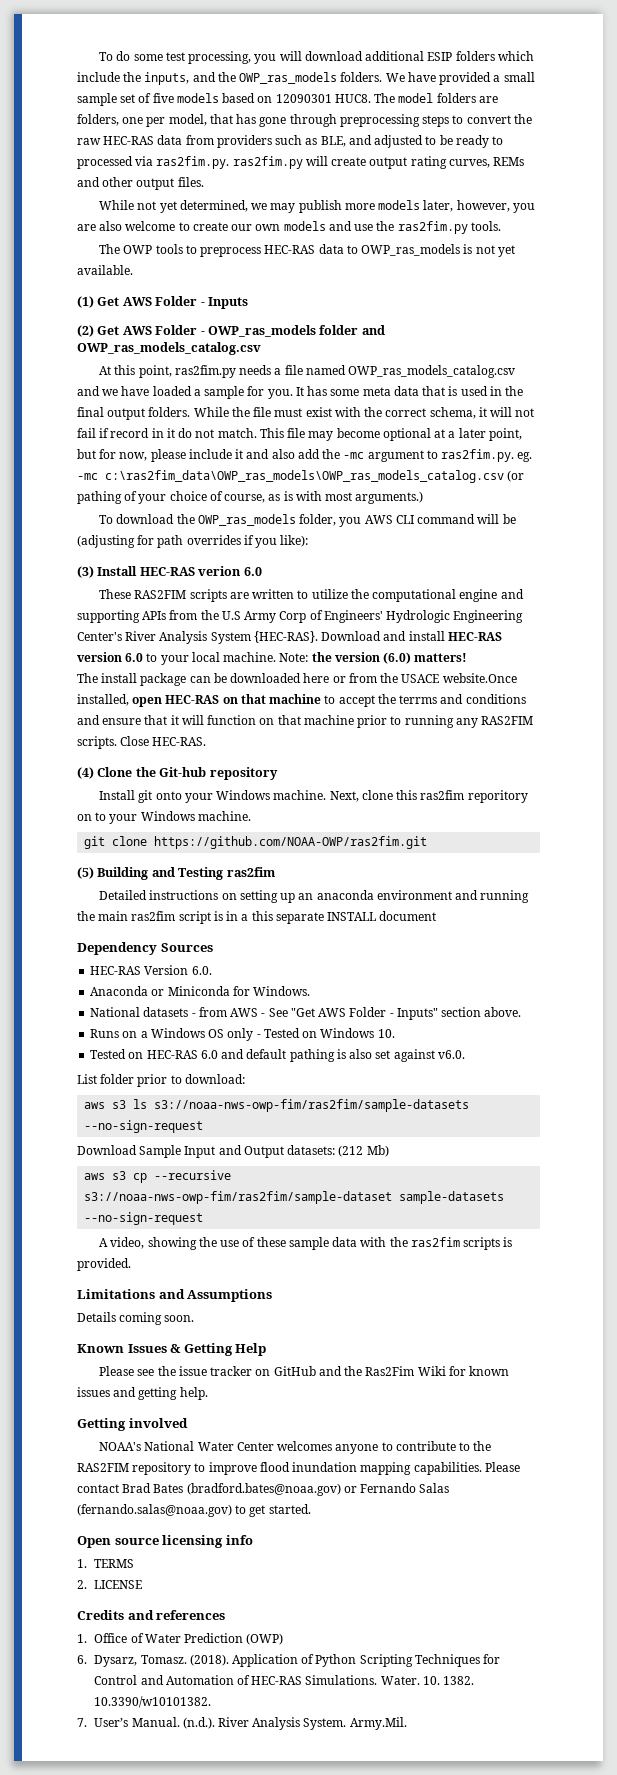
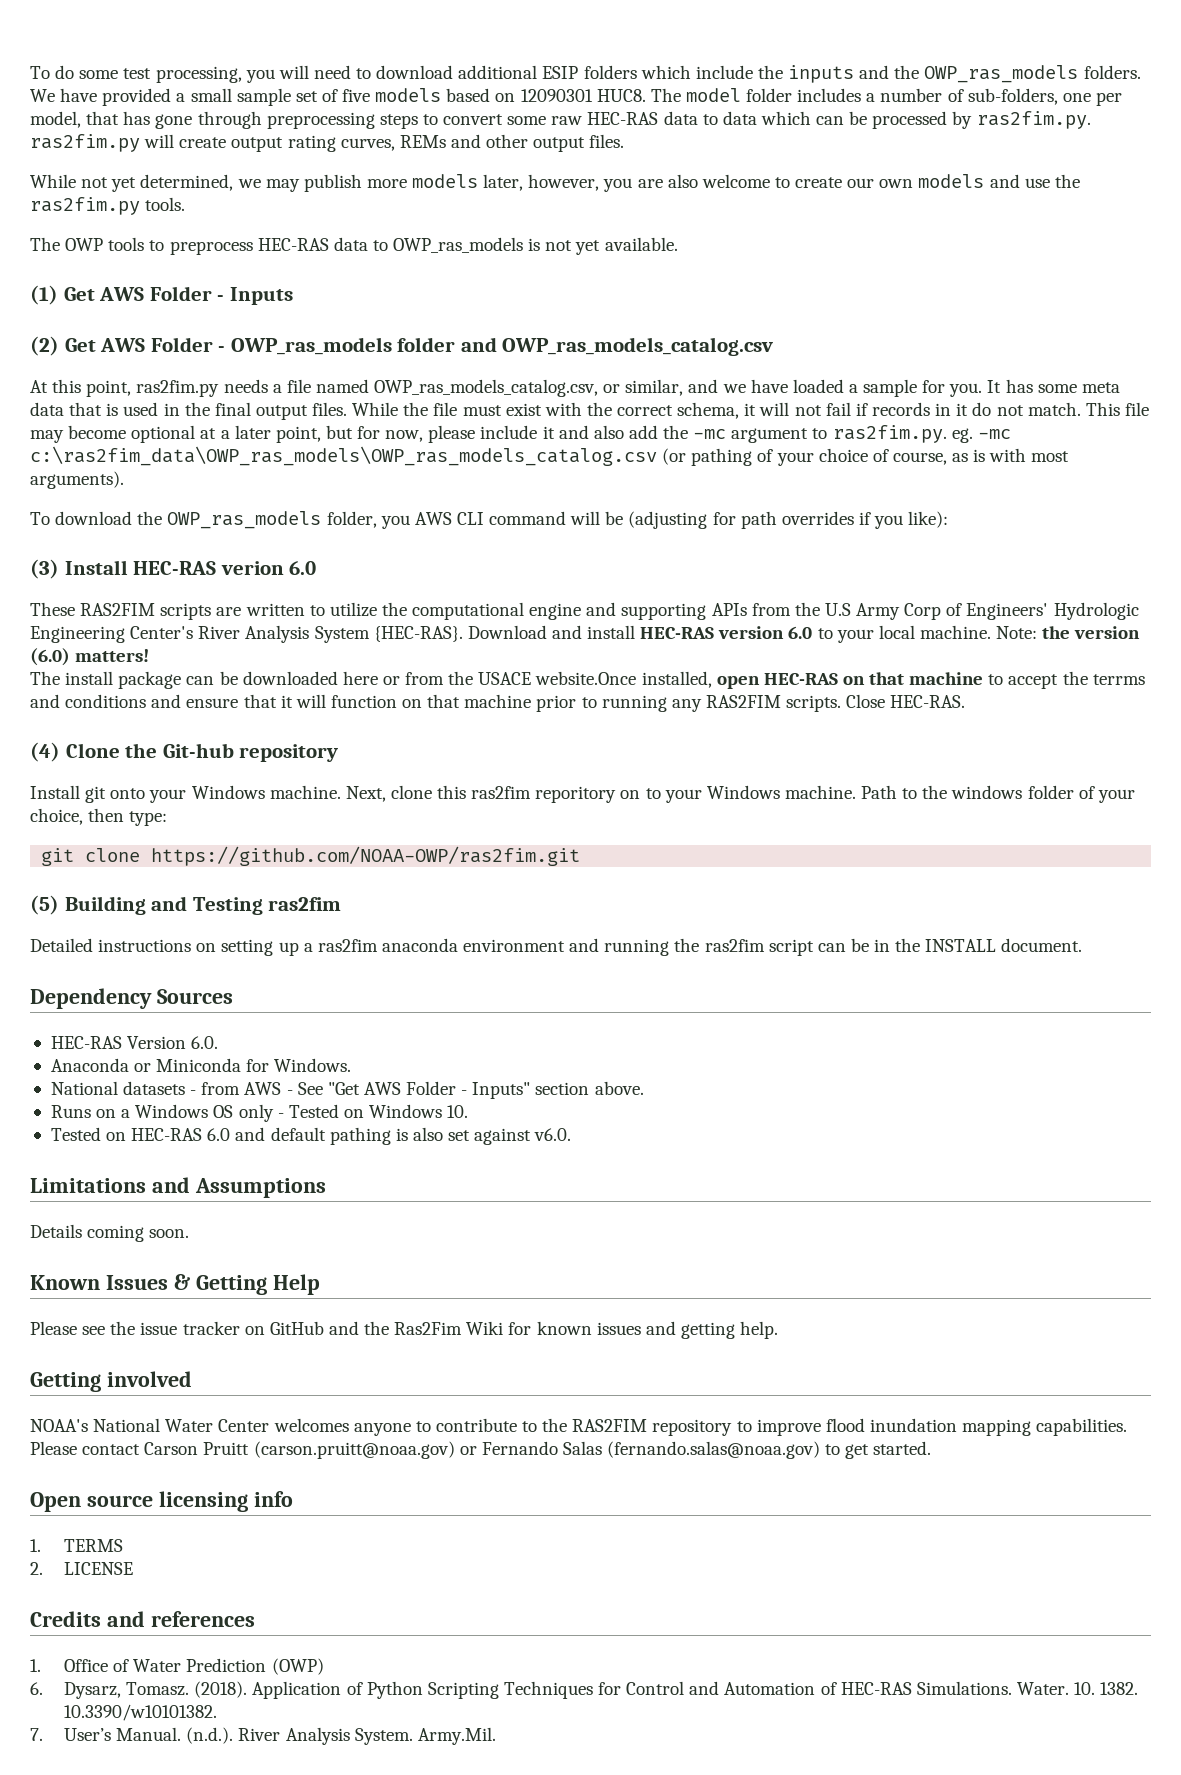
(302, 56) none -> [313,65,372,79] need to
[144,72,190,85] inputs, -> [788,65,855,83] inputs
[436,93,498,103] [77,114,119,126] folders are folders, -> [746,88,1058,105] folder includes a number of sub-folders,
[513,114,532,124] the -> [507,116,547,125] some
[185,135,504,148] [77,156,154,169] from providers such as BLE, and adjusted to be ready to processed via -> [702,111,973,129] to data which can be processed by
[348,365,516,378] OWP_ras_models_catalog.csv -> [374,379,684,397] OWP_ras_models_catalog.csv, or similar,
[148,407,191,417] folders. -> [312,402,348,416] files.
[110,428,150,438] record -> [871,402,930,416] records
[355,491,424,504] arguments.) -> [30,471,124,489] arguments).
(251, 816) none -> [861,785,1135,803] [30,808,168,826] Path to the windows folder of your choice, then type:
[298,893,314,900] an -> [303,939,378,952] a ras2fim
[98,911,129,921] main -> (700, 945) none
[213,911,437,924] is in a this separate INSTALL document -> [817,938,1083,952] can be in the INSTALL document.
[77,1074,245,1087] [84,1099,470,1112] [84,1120,204,1133] [77,1145,389,1158] [84,1170,232,1183] [84,1191,505,1204] [84,1212,204,1225] [99,1237,513,1250] [77,1258,131,1271] // List folder prior to download: // aws s3 ls s3://noaa-nws-owp-fim/ras2fim/sample-datasets --no-sign-request // Download Sample Input and Output datasets: (212 Mb) // aws s3 cp --recursive s3://noaa-nws-owp-fim/ras2fim/sample-dataset sample-datasets --no-sign-request // A video, showing the use of these sample data with the ras2fim scripts is provided. -> (572, 1134) none
[122,1483,341,1496] Brad Bates (bradford.bates@noaa.gov) -> [144,1441,455,1459] Carson Pruitt (carson.pruitt@noaa.gov)

